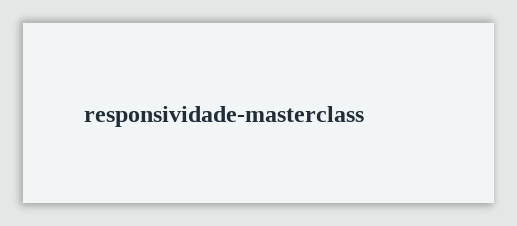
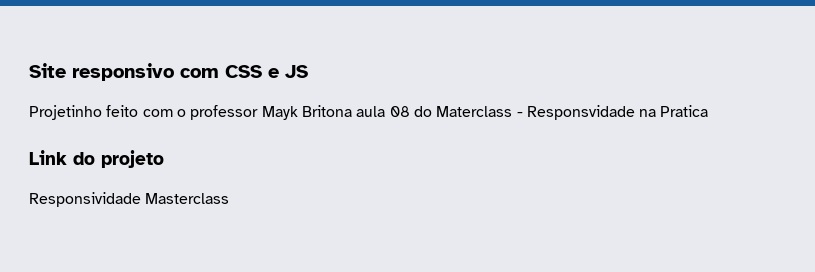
[84,106,364,127] responsividade-masterclass -> [29,63,308,81] [29,105,709,120] [29,150,164,168] [29,192,230,207] Site responsivo com CSS e JS // Projetinho feito com o professor Mayk Britona aula 08 do Materclass - Responsvidade na Pratica // Link do projeto // Responsividade Masterclass

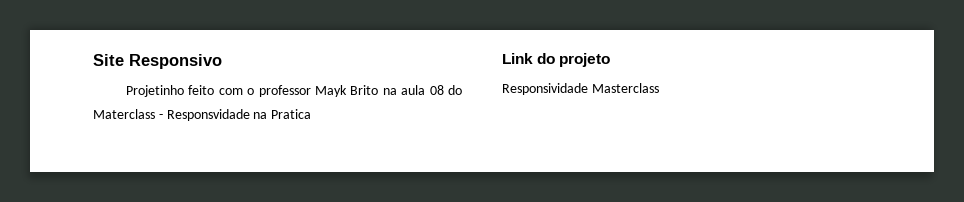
[72,63,308,81] responsivo com CSS e JS -> [129,54,222,69] Responsivo
[301,105,352,117] Britona -> [350,85,397,95] Brito na

